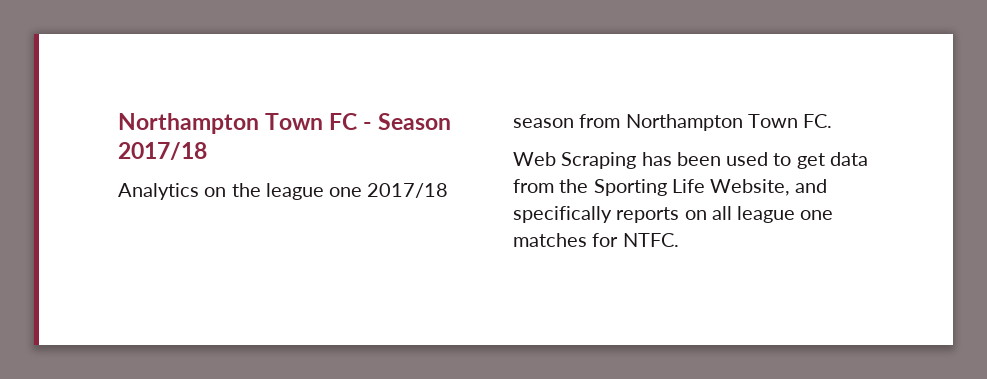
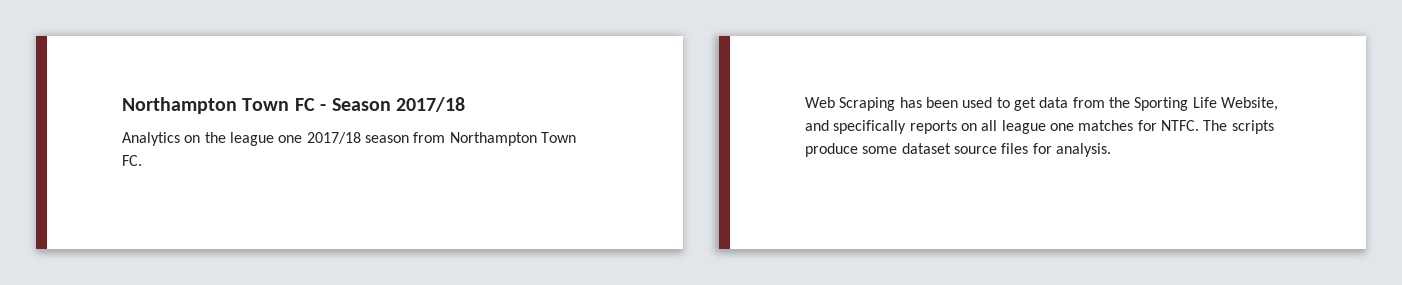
(679, 240) none -> [1203,120,1274,134] [805,143,1111,157] The scripts produce some dataset source files for analysis.

